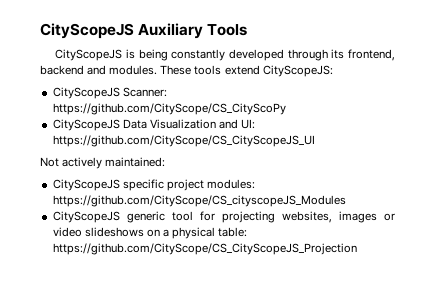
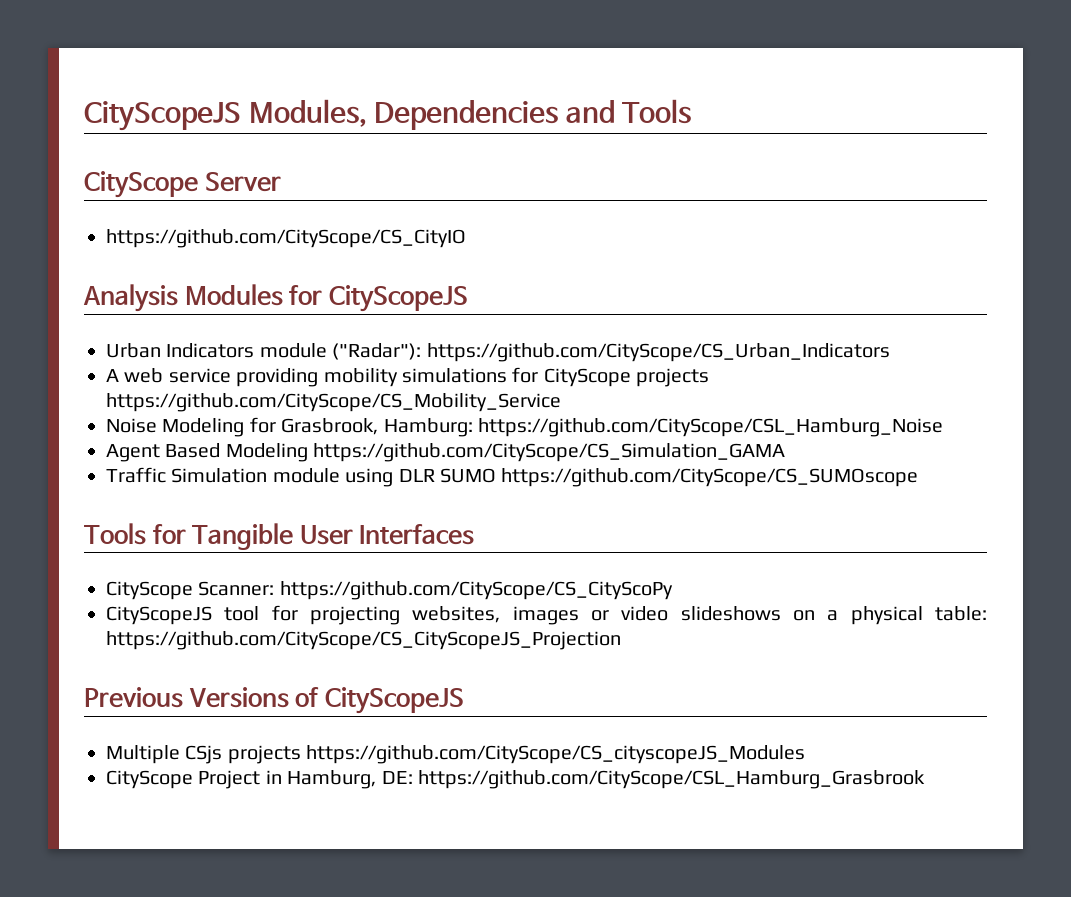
[40,23,248,39] [55,49,395,61] [40,65,333,77] [52,87,167,99] [52,103,286,115] [52,119,256,131] [52,135,315,147] [40,157,166,169] [52,179,255,191] [52,195,346,207] [52,211,165,223] CityScopeJS Auxiliary Tools // CityScopeJS is being constantly developed through its frontend, backend and modules. These tools extend CityScopeJS: // CityScopeJS Scanner: https://github.com/CityScope/CS_CityScoPy // CityScopeJS Data Visualization and UI: https://github.com/CityScope/CS_CityScopeJS_UI // Not actively maintained: // CityScopeJS specific project modules: https://github.com/CityScope/CS_cityscopeJS_Modules // CityScopeJS generic -> [84,99,692,131] [84,171,281,198] [106,229,466,248] [83,284,468,312] [106,343,890,362] [106,367,710,387] [106,393,561,412] [106,417,943,437] [106,443,786,462] [106,467,919,487] [84,523,475,550] [106,581,673,600] [106,606,212,625] CityScopeJS Modules, Dependencies and Tools // CityScope Server // https://github.com/CityScope/CS_CityIO // Analysis Modules for CityScopeJS // Urban Indicators module ("Radar"): https://github.com/CityScope/CS_Urban_Indicators // A web service providing mobility simulations for CityScope projects https://github.com/CityScope/CS_Mobility_Service // Noise Modeling for Grasbrook, Hamburg: https://github.com/CityScope/CSL_Hamburg_Noise // Agent Based Modeling https://github.com/CityScope/CS_Simulation_GAMA // Traffic Simulation module using DLR SUMO https://github.com/CityScope/CS_SUMOscope // Tools for Tangible User Interfaces // CityScope Scanner: https://github.com/CityScope/CS_CityScoPy // CityScopeJS
(357, 249) none -> [84,687,464,714] [106,745,806,764] [106,770,925,789] // Previous Versions of CityScopeJS // Multiple CSjs projects https://github.com/CityScope/CS_cityscopeJS_Modules // CityScope Project in Hamburg, DE: https://github.com/CityScope/CSL_Hamburg_Grasbrook

